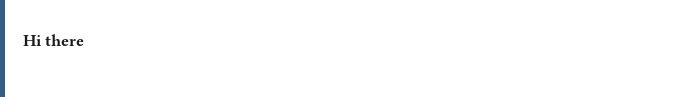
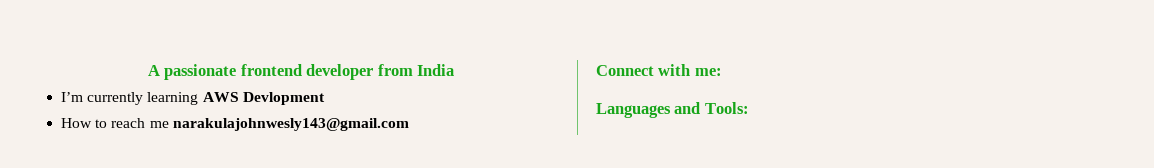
[23,34,85,46] Hi there -> [147,64,455,80] [61,92,325,105] [61,118,409,131] [596,64,722,76] [596,102,749,118] A passionate frontend developer from India // I’m currently learning AWS Devlopment // How to reach me narakulajohnwesly143@gmail.com // Connect with me: // Languages and Tools:

